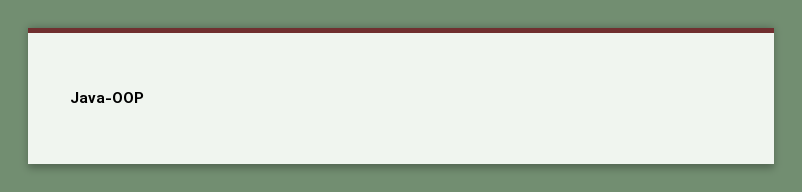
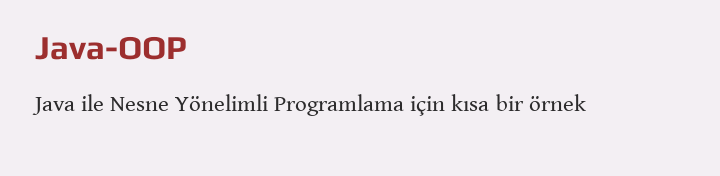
(144, 97) none -> [32,94,586,116] // Java ile Nesne Yönelimli Programlama için kısa bir örnek

